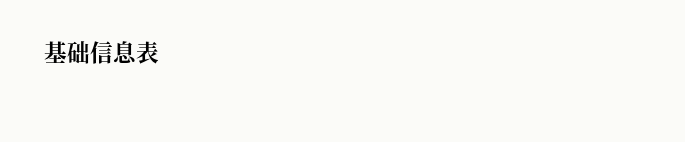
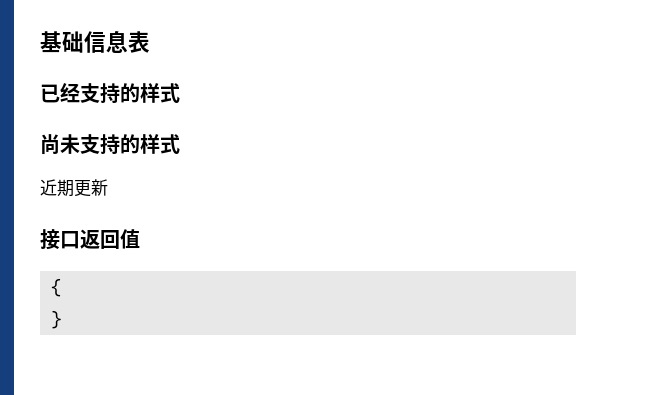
(159, 52) none -> [40,83,180,104] [40,134,180,155] [40,179,108,197] [40,229,140,250] [50,278,64,297] [50,310,64,329] // 已经支持的样式 // 尚未支持的样式 // 近期更新 // 接口返回值 // { // }

